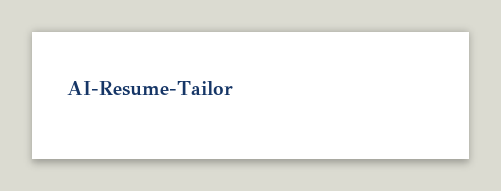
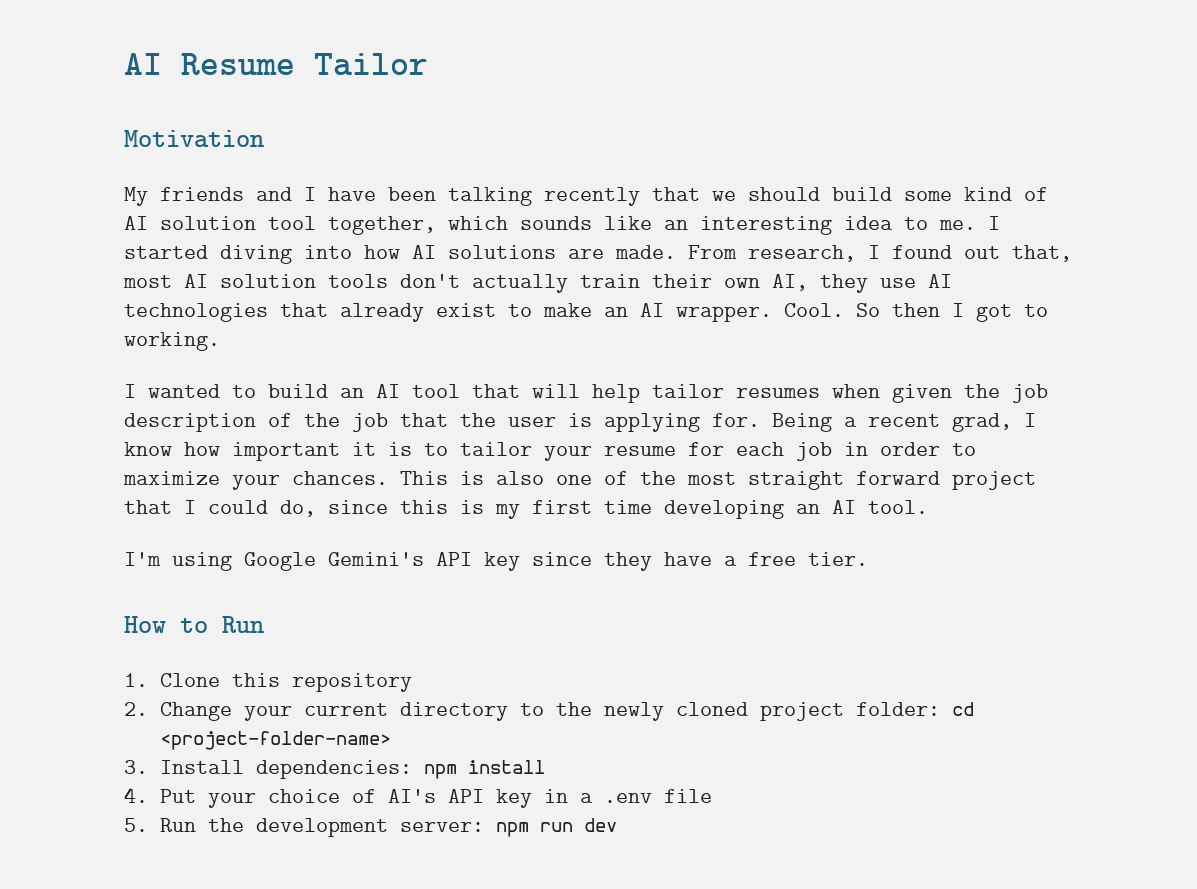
[67,81,233,96] AI-Resume-Tailor -> [124,53,428,76] [124,130,265,148] [124,187,1048,206] [124,216,1000,235] [124,245,1072,264] [123,274,952,293] [124,303,1048,322] [124,332,220,351] [124,384,1048,403] [124,413,1036,432] [124,442,976,461] [123,471,1036,490] [124,500,928,519] [124,552,868,571] [124,616,265,633] [124,673,412,692] [124,702,974,721] [159,731,391,750] [124,760,545,779] [124,787,712,808] [124,818,617,837] AI Resume Tailor // Motivation // My friends and I have been talking recently that we should build some kind of AI solution tool together, which sounds like an interesting idea to me. I started diving into how AI solutions are made. From research, I found out that, most AI solution tools don't actually train their own AI, they use AI technologies that already exist to make an AI wrapper. Cool. So then I got to working. // I wanted to build an AI tool that will help tailor resumes when given the job description of the job that the user is applying for. Being a recent grad, I know how important it is to tailor your resume for each job in order to maximize your chances. This is also one of the most straight forward project that I could do, since this is my first time developing an AI tool. // I'm using Google Gemini's API key since they have a free tier. // How to Run // 1. Clone this repository // 2. Change your current directory to the newly cloned project folder: cd <project-folder-name> // 3. Install dependencies: npm install // 4. Put your choice of AI's API key in a .env file // 5. Run the development server: npm run dev

